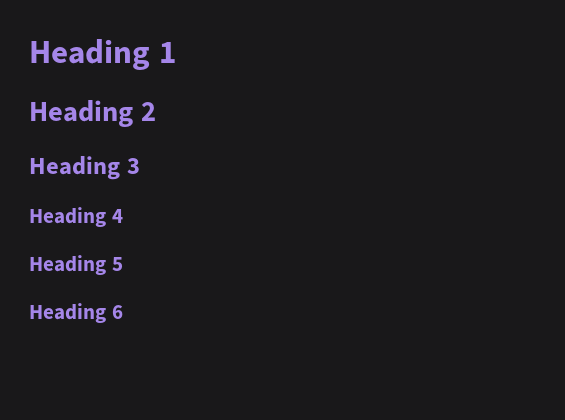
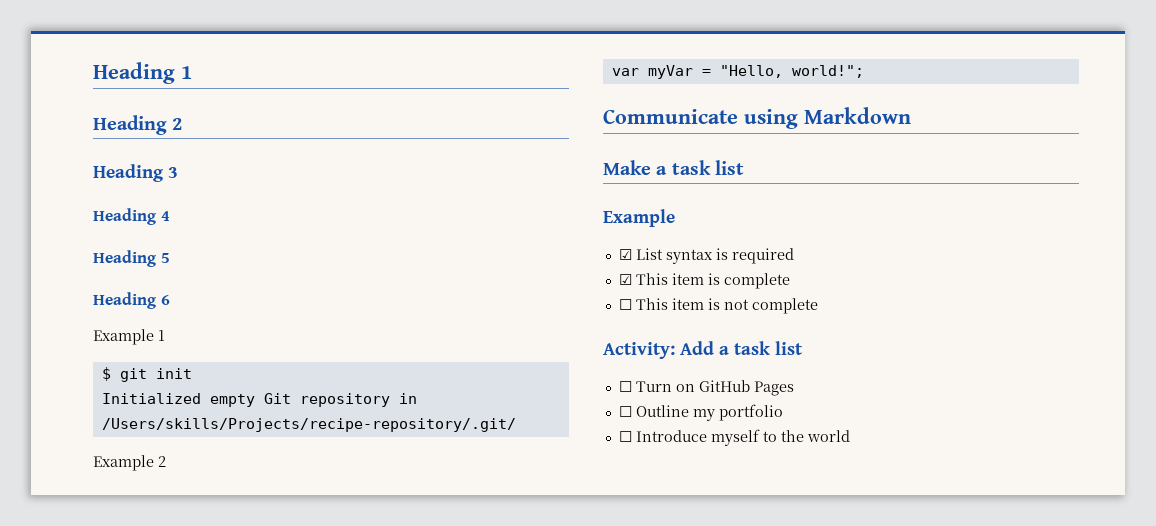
(123, 312) none -> [93,329,165,345] [101,367,192,382] [101,393,417,407] [101,418,516,432] [93,455,166,471] [611,65,864,79] [603,107,911,129] [603,160,745,175] [603,209,675,227] [618,248,794,264] [618,273,790,289] [618,298,818,314] [603,341,803,359] [618,380,794,396] [618,404,783,421] [618,429,850,446] // Example 1 // $ git init // Initialized empty Git repository in /Users/skills/Projects/recipe-repository/.git/ // Example 2 // var myVar = "Hello, world!"; // Communicate using Markdown // Make a task list // Example // ☑ List syntax is required // ☑ This item is complete // ☐ This item is not complete // Activity: Add a task list // ☐ Turn on GitHub Pages // ☐ Outline my portfolio // ☐ Introduce myself to the world

